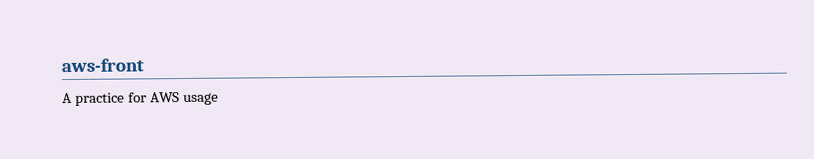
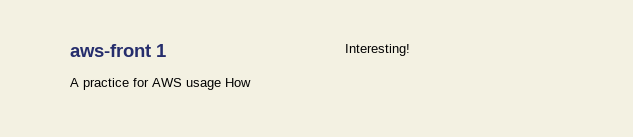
(144, 65) none -> [156,44,166,57] 1
(219, 99) none -> [225,78,251,87] [345,44,410,56] How Interesting!

